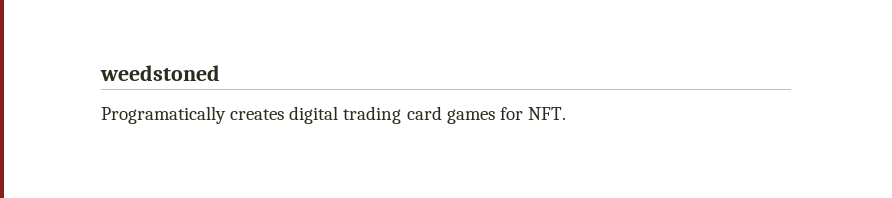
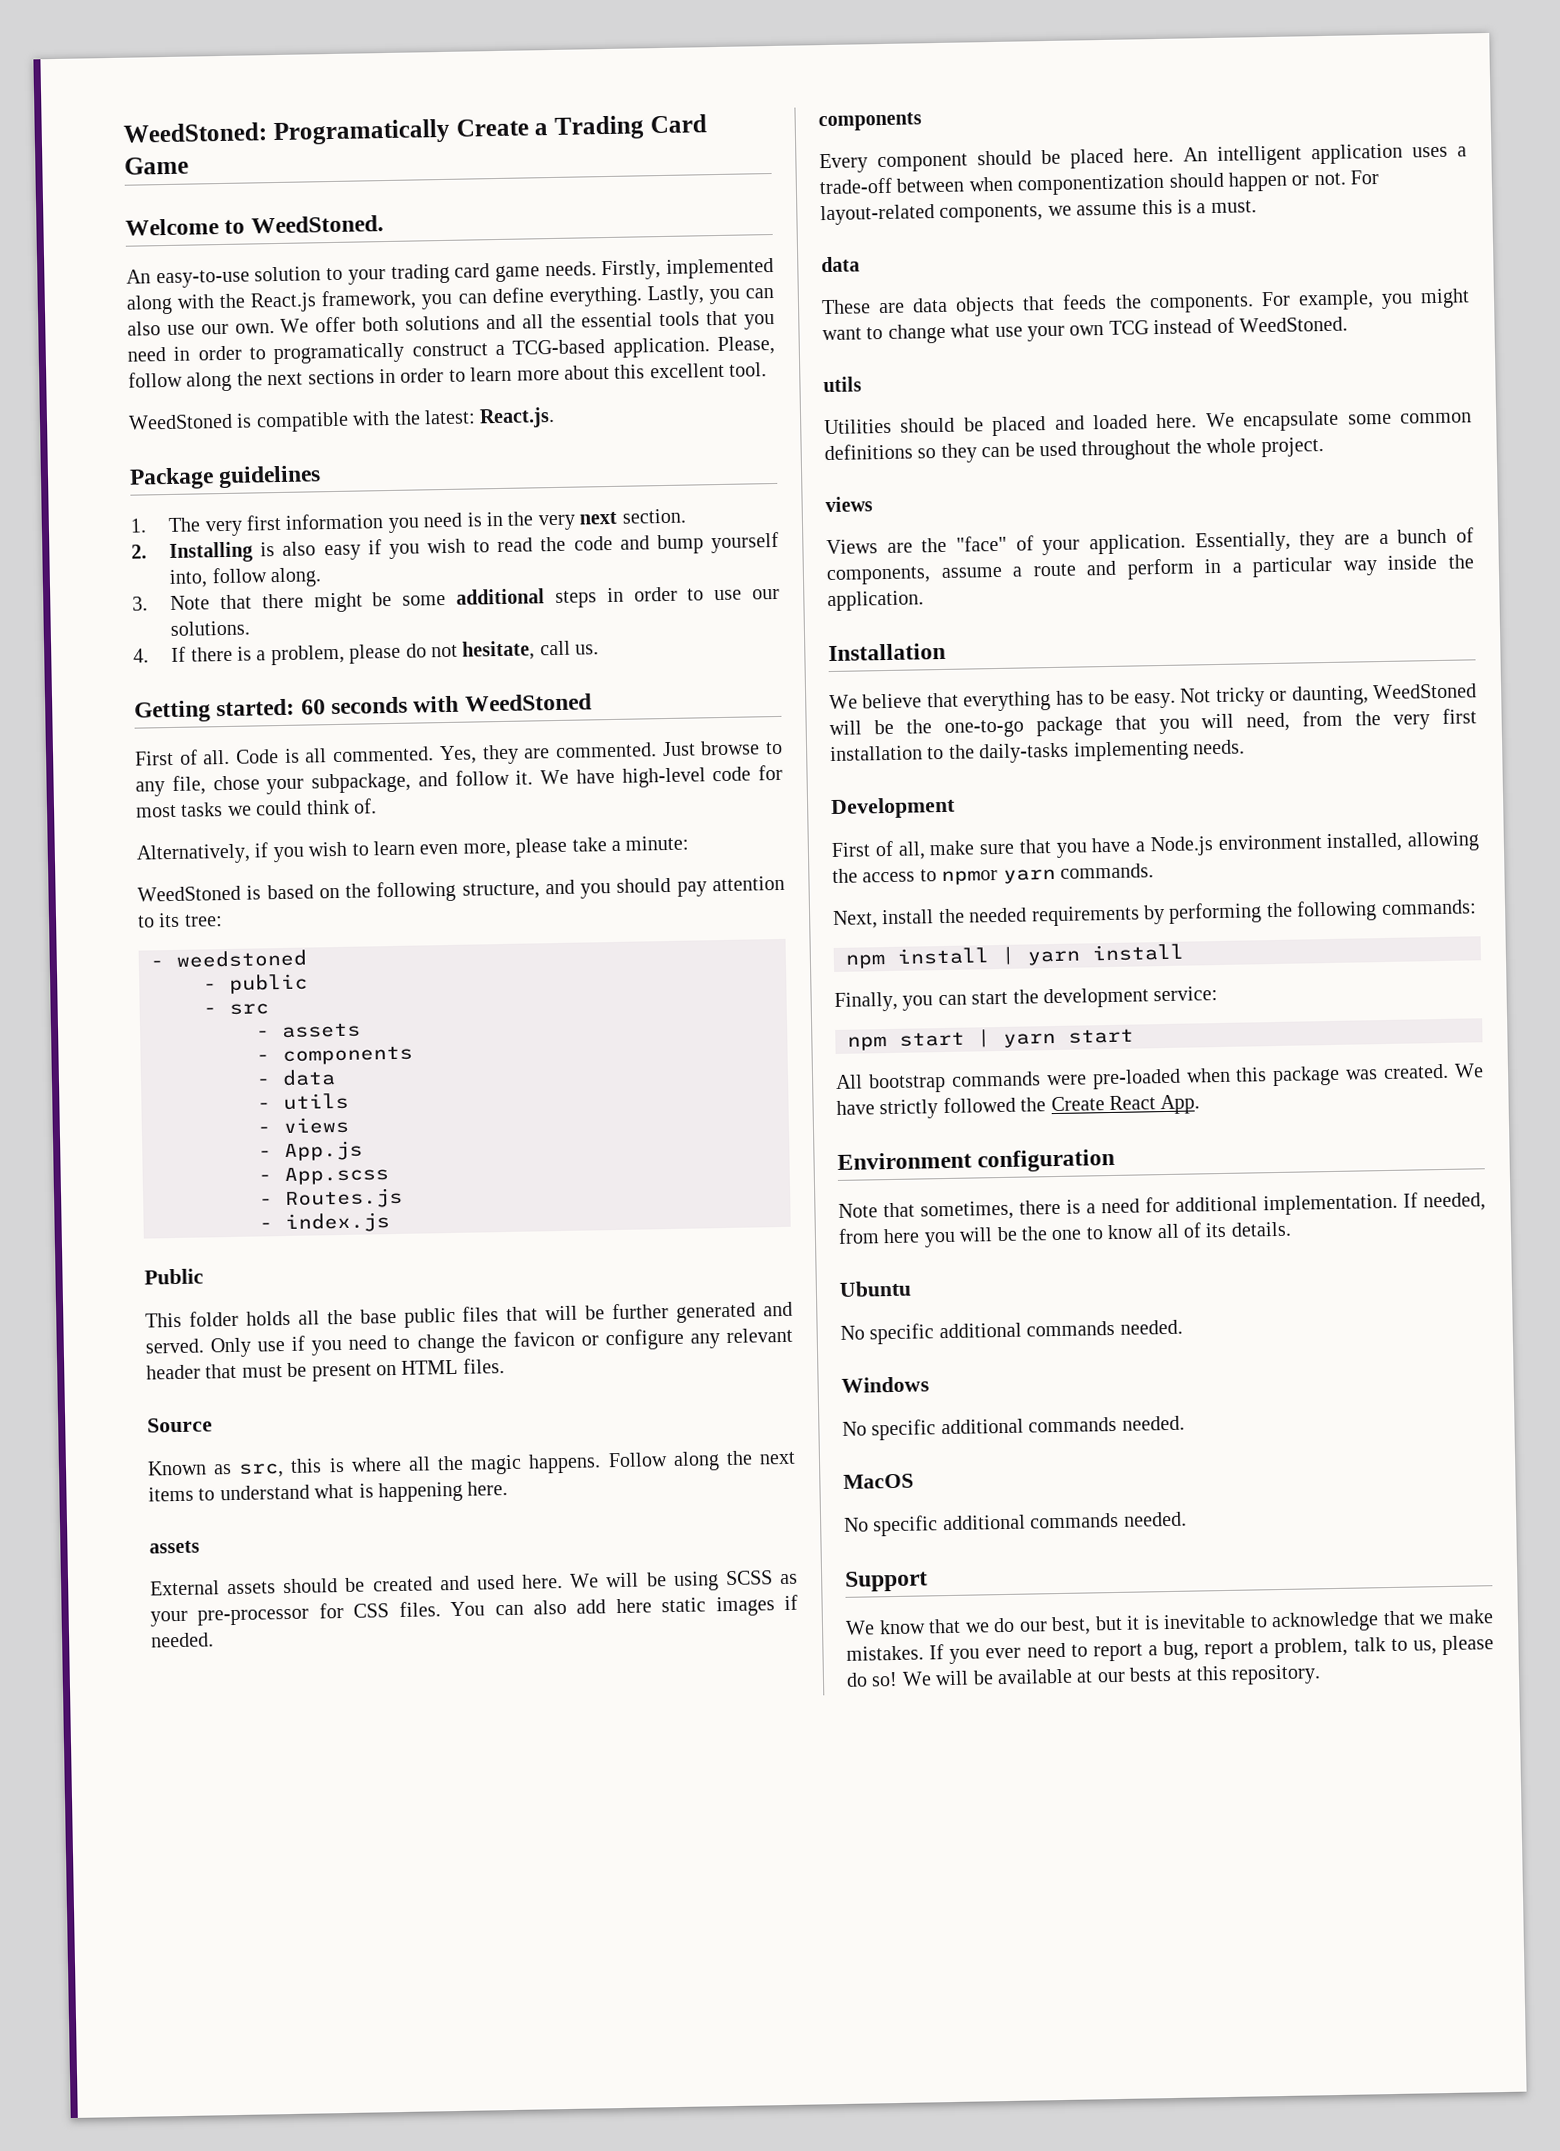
[100,65,220,81] [101,106,566,124] weedstoned // Programatically creates digital trading card games for NFT. -> [123,114,707,146] [124,156,189,175] [125,215,384,236] [126,257,774,289] [126,285,775,315] [127,310,775,336] [127,335,775,365] [128,362,768,392] [128,406,556,433] [129,465,322,490] [130,508,686,537] [131,531,779,563] [169,567,322,588] [132,586,780,613] [170,620,251,636] [133,640,600,666] [134,693,592,723] [135,740,783,766] [135,764,783,797] [135,798,377,818] [136,835,690,865] [137,875,785,903] [137,912,223,928] [150,949,307,968] [203,973,308,994] [203,1003,269,1015] [256,1022,361,1039] [256,1045,413,1066] [256,1069,336,1087] [257,1092,349,1111] [257,1116,349,1135] [258,1140,363,1162] [258,1166,389,1186] [259,1187,403,1210] [259,1212,390,1233] [144,1268,204,1285] [145,1301,793,1328] [145,1327,794,1358] [146,1358,505,1382] [147,1417,213,1433] [147,1450,796,1478] [148,1480,509,1503] [149,1540,200,1554] [150,1570,798,1596] [150,1594,799,1627] [151,1632,214,1648] [818,112,922,132] [819,143,1467,174] [819,169,1380,196] [820,199,1257,226] [821,256,860,273] [821,288,1471,317] [822,316,1348,344] [823,376,862,393] [824,410,1472,437] [824,437,1324,463] [825,496,873,513] [826,527,1474,556] [826,554,1474,586] [827,590,924,612] [828,642,946,662] [829,683,1477,712] [829,708,1477,738] [830,739,1245,764] [830,796,956,820] [831,831,1480,860] [832,863,1154,886] [833,899,1477,930] [845,943,1184,969] [834,986,1219,1012] [847,1028,1134,1051] [835,1063,1484,1094] [836,1094,1201,1120] [837,1148,1116,1173] [838,1192,1486,1221] [838,1221,1291,1248] [839,1280,912,1297] [840,1319,1183,1345] [841,1376,929,1393] [842,1415,1185,1441] [843,1473,914,1489] [844,1511,1187,1537] [845,1570,928,1592] [845,1609,1494,1636] [846,1635,1494,1665] [846,1664,1322,1687] WeedStoned: Programatically Create a Trading Card Game // Welcome to WeedStoned. // An easy-to-use solution to your trading card game needs. Firstly, implemented along with the React.js framework, you can define everything. Lastly, you can also use our own. We offer both solutions and all the essential tools that you need in order to programatically construct a TCG-based application. Please, follow along the next sections in order to learn more about this excellent tool. // WeedStoned is compatible with the latest: React.js. // Package guidelines // 1. The very first information you need is in the very next section. // 2. Installing is also easy if you wish to read the code and bump yourself into, follow along. // 3. Note that there might be some additional steps in order to use our solutions. // 4. If there is a problem, please do not hesitate, call us. // Getting started: 60 seconds with WeedStoned // First of all. Code is all commented. Yes, they are commented. Just browse to any file, chose your subpackage, and follow it. We have high-level code for most tasks we could think of. // Alternatively, if you wish to learn even more, please take a minute: // WeedStoned is based on the following structure, and you should pay attention to its tree: // - weedstoned // - public // - src // - assets // - components // - data // - utils // - views // - App.js // - App.scss // - Routes.js // - index.js // Public // This folder holds all the base public files that will be further generated and served. Only use if you need to change the favicon or configure any relevant header that must be present on HTML files. // Source // Known as src, this is where all the magic happens. Follow along the next items to understand what is happening here. // assets // External assets should be created and used here. We will be using SCSS as your pre-processor for CSS files. You can also add here static images if needed. // components // Every component should be placed here. An intelligent application uses a trade-off between when componentization should happen or not. For layout-related components, we assume this is a must. // data // These are data objects that feeds the components. For example, you might want to change what use your own TCG instead of WeedStoned. // utils // Utilities should be placed and loaded here. We encapsulate some common definitions so they can be used throughout the whole project. // views // Views are the "face" of your application. Essentially, they are a bunch of components, assume a route and perform in a particular way inside the application. // Installation // We believe that everything has to be easy. Not tricky or daunting, WeedStoned will be the one-to-go package that you will need, from the very first installation to the daily-tasks implementing needs. // Development // First of all, make sure that you have a Node.js environment installed, allowing the access to npmor yarn commands. // Next, install the needed requirements by performing the following commands: // npm install | yarn install // Finally, you can start the development service: // npm start | yarn start // All bootstrap commands were pre-loaded when this package was created. We have strictly followed the Create React App. // Environment configuration // Note that sometimes, there is a need for additional implementation. If needed, from here you will be the one to know all of its details. // Ubuntu // No specific additional commands needed. // Windows // No specific additional commands needed. // MacOS // No specific additional commands needed. // Support // We know that we do our best, but it is inevitable to acknowledge that we make mistakes. If you ever need to report a bug, report a problem, talk to us, please do so! We will be available at our bests at this repository.

